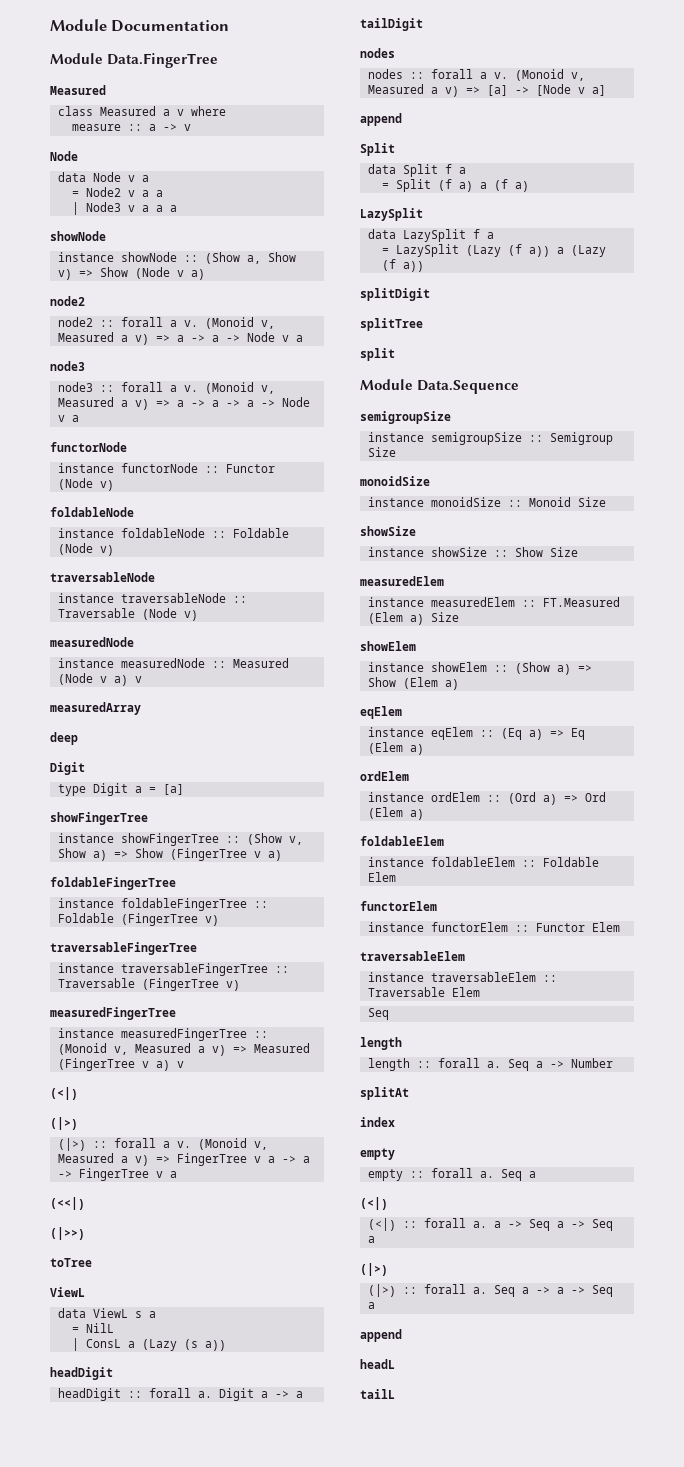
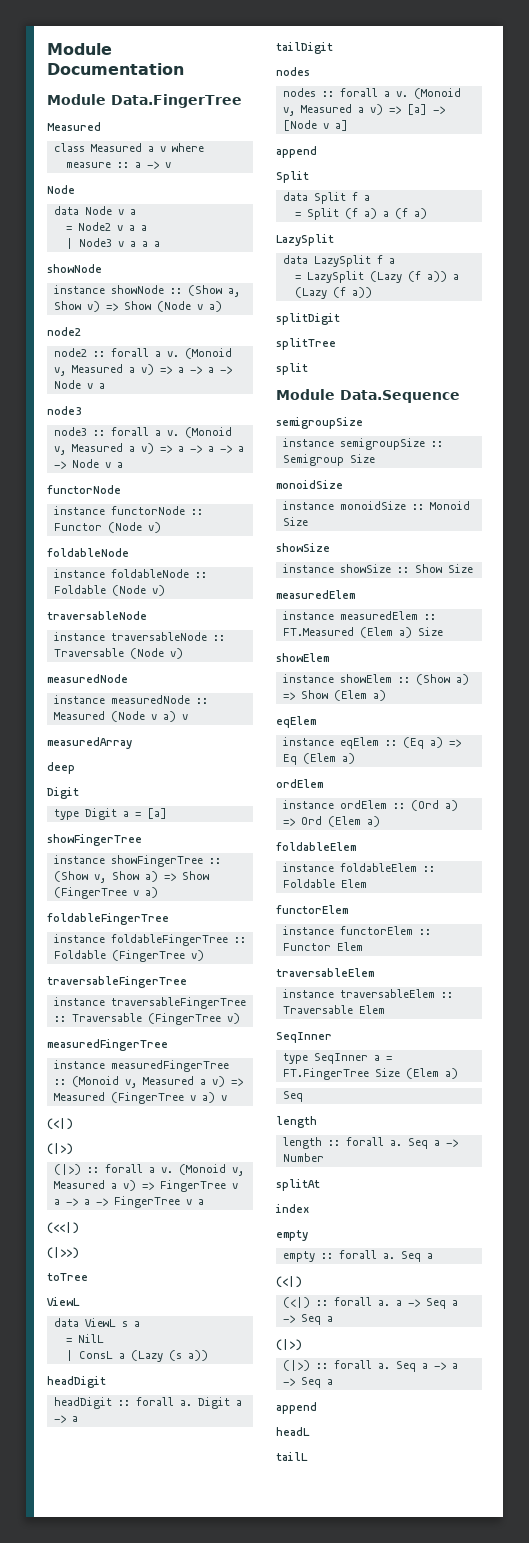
(480, 992) none -> [276,1032,332,1043] [282,1053,392,1064] [282,1068,458,1080] // SeqInner // type SeqInner a = FT.FingerTree Size (Elem a)

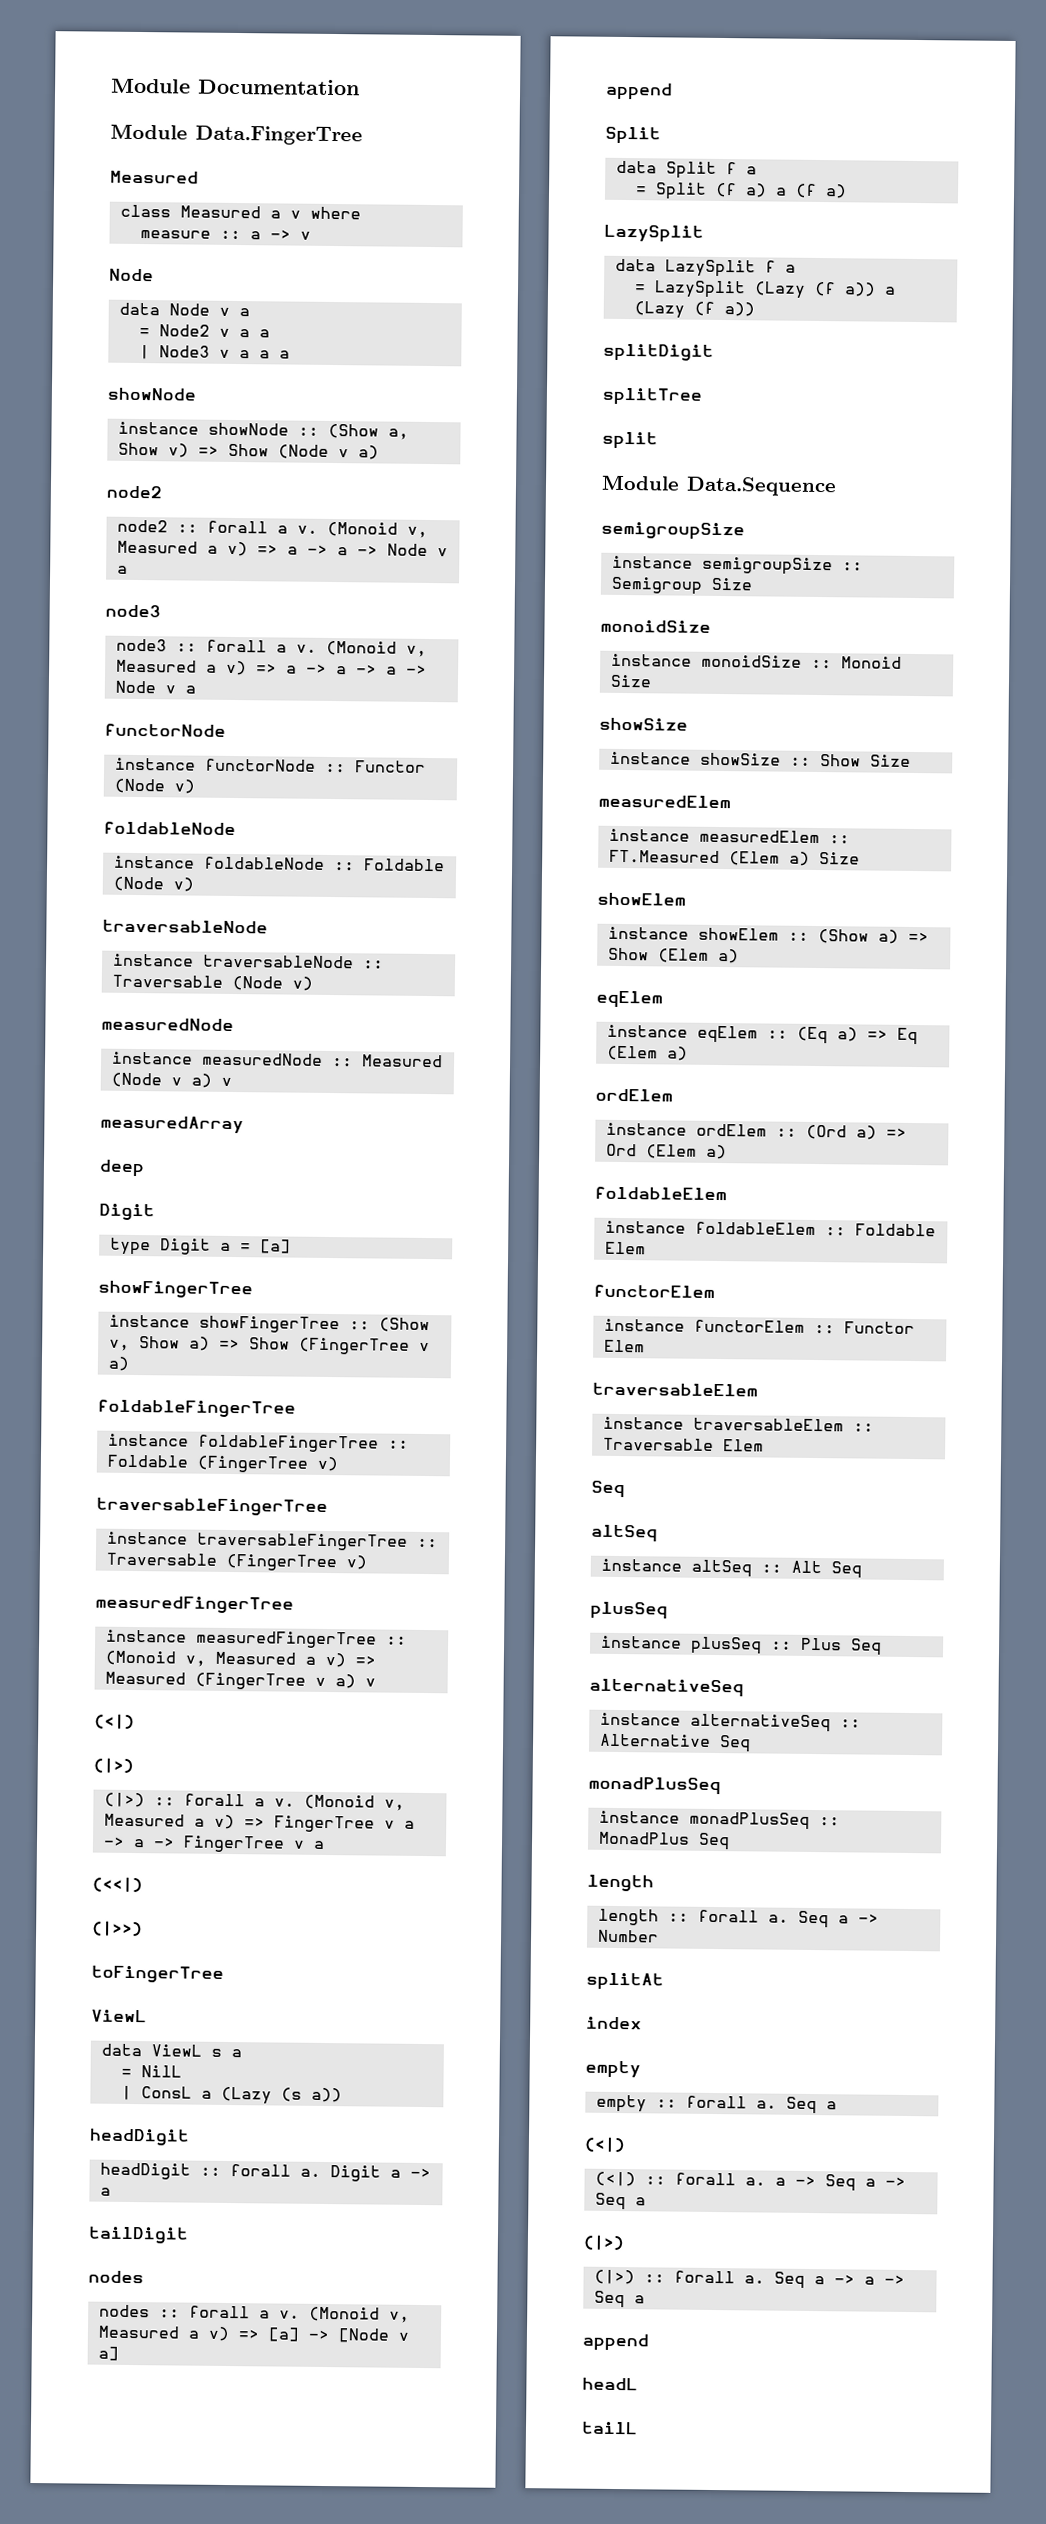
[47,1273,88,1281] toTree -> [91,1965,224,1983] toFingerTree
[276,1032,332,1043] [282,1053,392,1064] [282,1068,458,1080] SeqInner // type SeqInner a = FT.FingerTree Size (Elem a) // -> [591,1480,625,1499] [591,1524,658,1543] [600,1558,862,1579] [590,1601,668,1620] [600,1635,882,1656] [589,1678,744,1698] [599,1712,861,1733] [599,1733,751,1753] [588,1776,721,1796] [598,1810,840,1830] [598,1831,690,1845] Seq // altSeq // instance altSeq :: Alt Seq // plusSeq // instance plusSeq :: Plus Seq // alternativeSeq // instance alternativeSeq :: Alternative Seq // monadPlusSeq // instance monadPlusSeq :: MonadPlus

